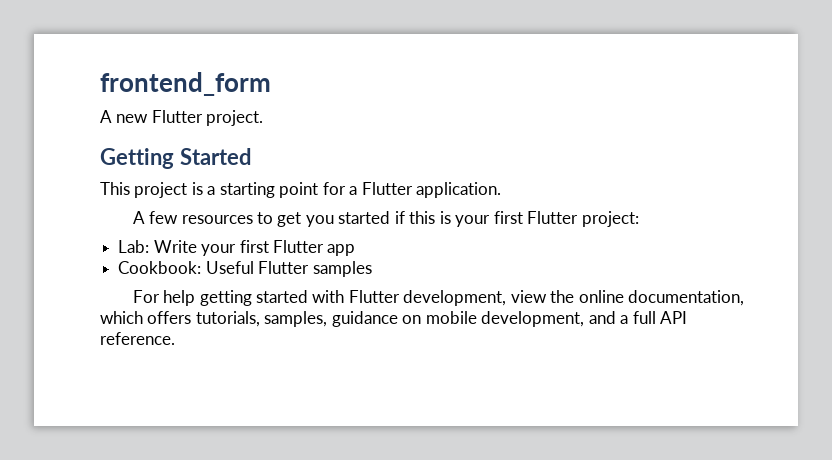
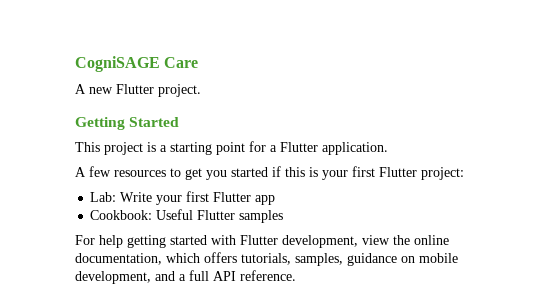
[100,72,271,96] frontend_form -> [75,56,199,72] CogniSAGE Care

